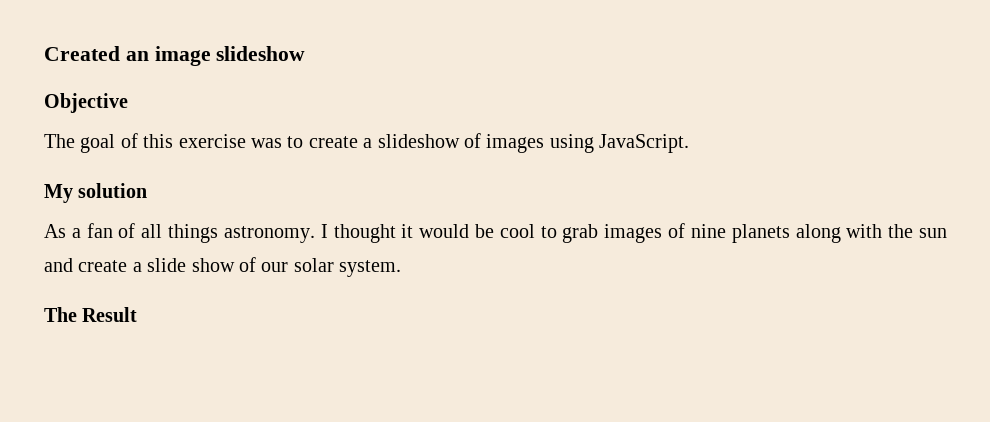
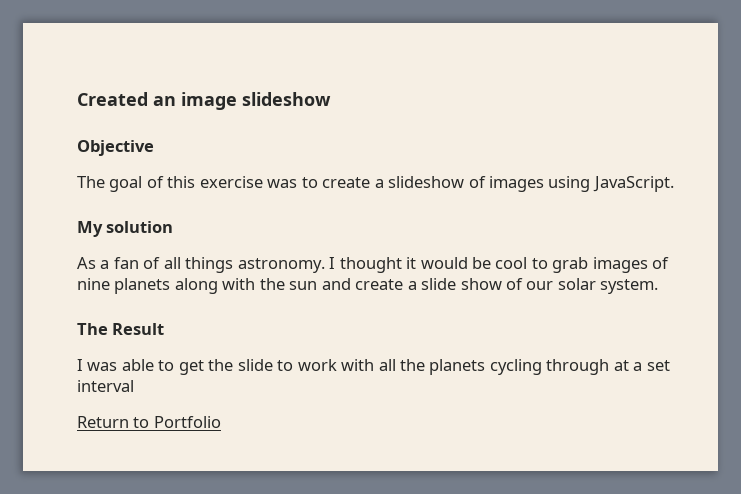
(138, 314) none -> [77,359,670,375] [77,380,134,392] [77,416,221,428] // I was able to get the slide to work with all the planets cycling through at a set interval // Return to Portfolio

